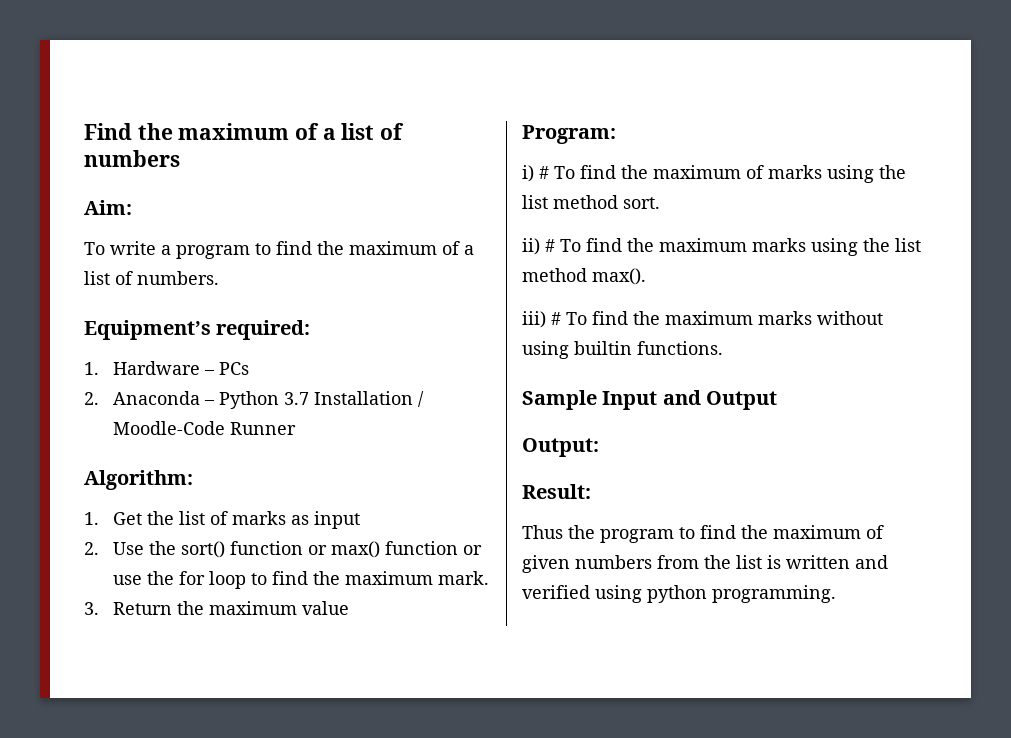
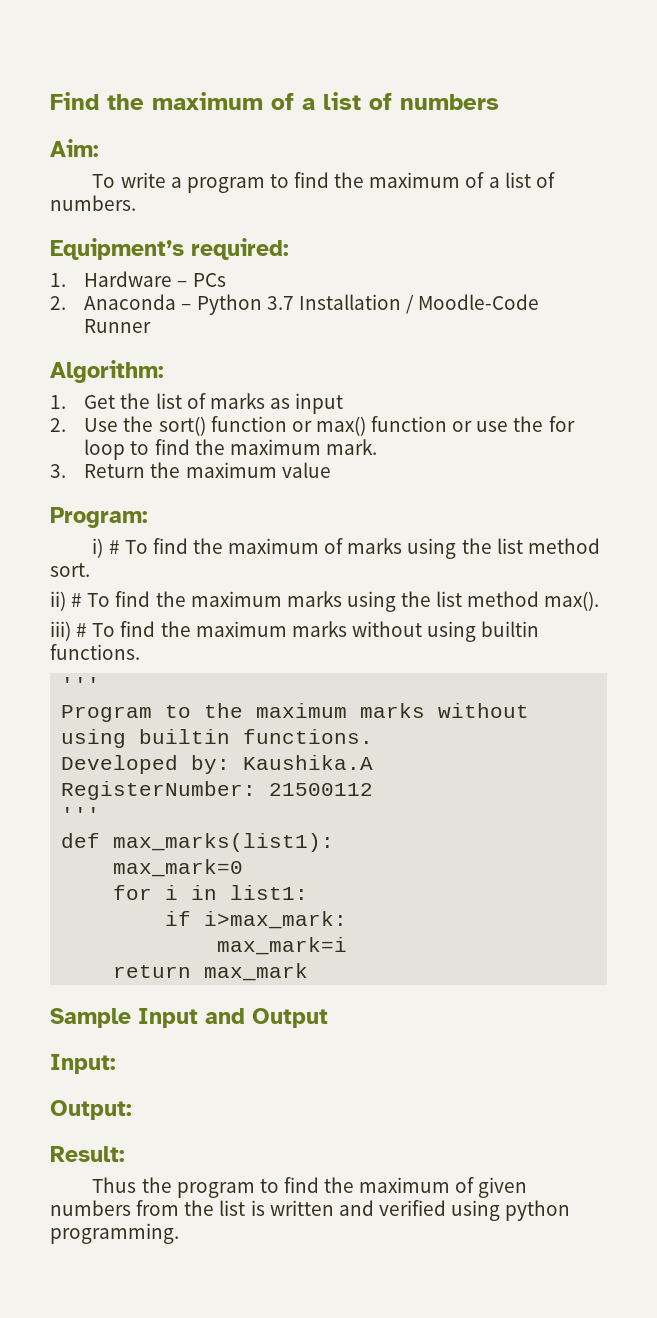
(723, 348) none -> [61,677,101,692] [61,703,530,722] [61,729,374,748] [61,755,374,774] [61,781,374,800] [61,807,101,822] [61,833,335,852] [113,859,244,877] [113,885,309,900] [165,911,348,929] [217,937,348,955] [113,963,309,981] // ''' // Program to the maximum marks without using builtin functions. // Developed by: Kaushika.A // RegisterNumber: 21500112 // ''' // def max_marks(list1): // max_mark=0 // for i in list1: // if i>max_mark: // max_mark=i // return max_mark
(778, 400) none -> [50,1054,116,1074] // Input:

